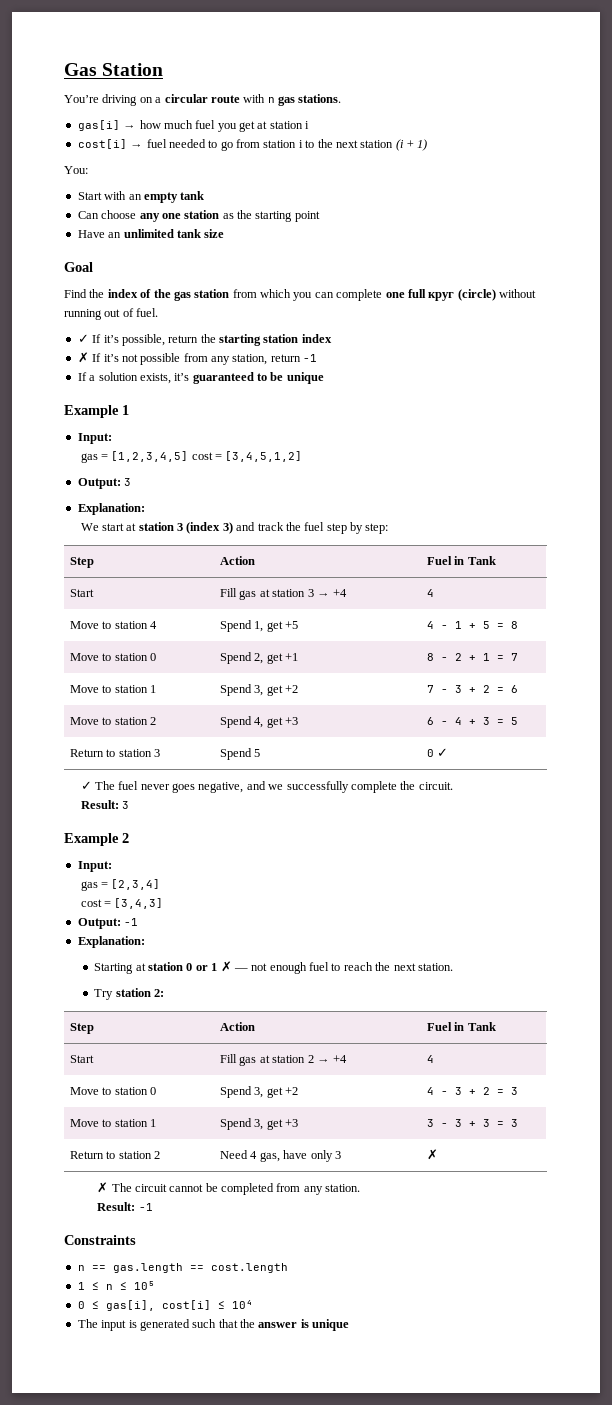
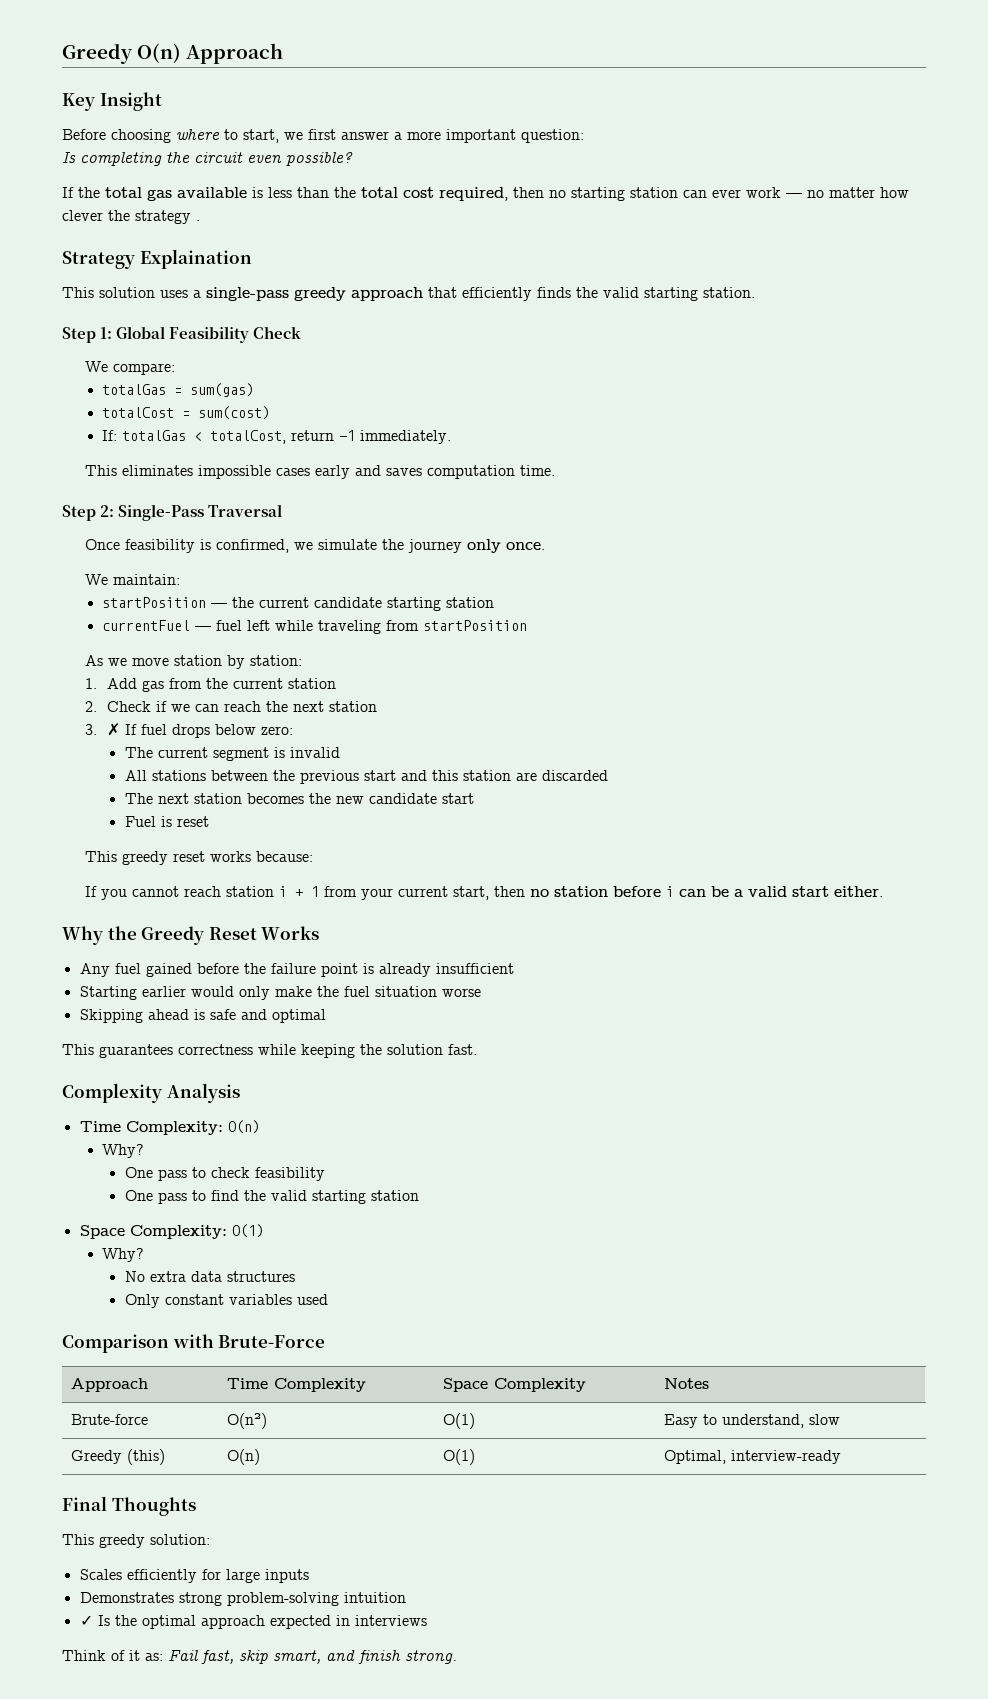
[64,63,164,76] [64,94,342,106] [77,120,310,132] [77,139,428,151] [64,166,88,174] [77,191,205,203] [77,210,320,222] [77,229,225,238] [64,262,93,272] [64,289,536,301] [64,308,159,320] [77,334,332,346] [77,352,318,365] [77,372,324,384] [64,405,129,418] [77,433,112,444] [80,451,303,463] [77,478,132,489] [77,503,145,515] [80,522,389,534] [70,557,95,568] [220,556,256,565] [427,556,496,565] [70,589,95,597] [220,588,348,600] [427,589,435,597] [70,621,158,629] [220,620,299,632] [427,621,519,629] [70,653,157,661] [220,652,299,664] [427,653,519,661] [70,685,157,693] [220,684,299,696] [427,685,519,693] [70,717,157,725] [220,716,299,728] [427,717,519,725] [70,749,161,757] [220,748,261,760] [427,748,449,757] [80,781,453,793] [80,800,129,809] [64,833,129,846] [77,861,112,872] [80,879,161,891] [80,898,164,909] [77,918,139,929] [77,936,145,948] [94,961,453,974] [94,988,165,1000] [70,1023,95,1034] [220,1022,256,1031] [427,1022,496,1031] [70,1055,95,1063] [220,1054,348,1066] [427,1055,435,1063] [70,1087,157,1095] [220,1086,299,1098] [427,1087,519,1095] [70,1119,157,1127] [220,1118,299,1130] [427,1119,519,1127] [70,1151,161,1159] [220,1150,341,1162] [427,1149,439,1160] [97,1182,361,1195] [97,1202,153,1211] [64,1235,136,1245] [77,1263,288,1273] [77,1281,155,1290] [77,1300,253,1311] [77,1319,350,1331] Gas Station // You’re driving on a circular route with n gas stations. // gas[i] → how much fuel you get at station i // cost[i] → fuel needed to go from station i to the next station (i + 1) // You: // Start with an empty tank // Can choose any one station as the starting point // Have an unlimited tank size // Goal // Find the index of the gas station from which you can complete one full круг (circle) without running out of fuel. // ✓ If it’s possible, return the starting station index // ✗ If it’s not possible from any station, return -1 // If a solution exists, it’s guaranteed to be unique // Example 1 // Input: // gas = [1,2,3,4,5] cost = [3,4,5,1,2] // Output: 3 // Explanation: // We start at station 3 (index 3) and track the fuel step by step: // Step | Action | Fuel in Tank // Start | Fill gas at station 3 → +4 | 4 // Move to station 4 | Spend 1, get +5 | 4 - 1 + 5 = 8 // Move to station 0 | Spend 2, get +1 | 8 - 2 + 1 = 7 // Move to station 1 | Spend 3, get +2 | 7 - 3 + 2 = 6 // Move to station 2 | Spend 4, get +3 | 6 - 4 + 3 = 5 // Return to station 3 | Spend 5 | 0 ✓ // ✓ The fuel never goes negative, and we successfully complete the circuit. // Result: 3 // Example 2 // Input: // gas = [2,3,4] // cost = [3,4,3] // Output: -1 // Explanation: // Starting at station 0 or 1 ✗ — not enough fuel to reach the next station. // Try station 2: // Step | Action | Fuel in Tank // Start | Fill gas at station 2 → +4 | 4 // Move to station 0 | Spend 3, get +2 | 4 - 3 + 2 = 3 // Move to station 1 | Spend 3, get +3 | 3 - 3 + 3 = 3 // Return to station 2 | Need 4 gas, have only 3 | ✗ // ✗ The circuit cannot be completed from any station. // Result: -1 // Constraints // n == gas.length == cost.length // 1 ≤ n ≤ 10⁵ // 0 ≤ gas[i], cost[i] ≤ 10⁴ // The input is generated such that the answer is unique -> [62,43,284,64] [62,92,162,111] [62,129,584,143] [62,152,353,166] [62,187,909,201] [62,210,200,224] [62,249,252,269] [62,287,755,301] [62,326,302,343] [84,361,175,375] [102,383,255,397] [102,406,271,420] [102,430,452,444] [84,465,555,479] [62,504,283,521] [84,539,545,553] [84,574,180,585] [102,597,495,611] [102,620,528,634] [84,655,302,669] [84,678,337,692] [84,701,378,712] [84,723,294,738] [124,747,340,761] [124,770,608,784] [124,793,474,804] [124,816,209,827] [84,851,313,865] [84,886,883,900] [62,926,320,945] [79,963,514,977] [79,986,481,1000] [79,1009,326,1023] [62,1044,477,1058] [62,1083,240,1103] [79,1120,260,1135] [102,1144,145,1158] [124,1167,325,1181] [124,1190,419,1204] [79,1224,264,1239] [102,1248,145,1262] [124,1271,295,1282] [124,1294,328,1308] [62,1334,326,1353] [71,1378,149,1392] [227,1378,367,1392] [443,1378,587,1392] [664,1378,710,1389] [71,1414,149,1425] [227,1413,268,1429] [443,1413,476,1429] [664,1414,841,1428] [71,1449,166,1465] [227,1449,261,1465] [443,1449,476,1465] [664,1450,842,1464] [62,1496,196,1516] [62,1534,210,1548] [79,1569,309,1583] [79,1592,406,1606] [79,1615,427,1629] [62,1650,457,1664] Greedy O(n) Approach // Key Insight // Before choosing where to start, we first answer a more important question: // Is completing the circuit even possible? // If the total gas available is less than the total cost required, then no starting station can ever work — no matter how clever the strategy . // Strategy Explaination // This solution uses a single-pass greedy approach that efficiently finds the valid starting station. // Step 1: Global Feasibility Check // We compare: // totalGas = sum(gas) // totalCost = sum(cost) // If: totalGas < totalCost, return -1 immediately. // This eliminates impossible cases early and saves computation time. // Step 2: Single-Pass Traversal // Once feasibility is confirmed, we simulate the journey only once. // We maintain: // startPosition — the current candidate starting station // currentFuel — fuel left while traveling from startPosition // As we move station by station: // 1. Add gas from the current station // 2. Check if we can reach the next station // 3. ✗ If fuel drops below zero: // The current segment is invalid // All stations between the previous start and this station are discarded // The next station becomes the new candidate start // Fuel is reset // This greedy reset works because: // If you cannot reach station i + 1 from your current start, then no station before i can be a valid start either. // Why the Greedy Reset Works // Any fuel gained before the failure point is already insufficient // Starting earlier would only make the fuel situation worse // Skipping ahead is safe and optimal // This guarantees correctness while keeping the solution fast. // Complexity Analysis // Time Complexity: O(n) // Why? // One pass to check feasibility // One pass to find the valid starting station // Space Complexity: O(1) // Why? // No extra data structures // Only constant variables used // Comparison with Brute-Force // Approach | Time Complexity | Space Complexity | Notes // Brute-force | O(n²) | O(1) | Easy to understand, slow // Greedy (this) | O(n) | O(1) | Optimal, interview-ready // Final Thoughts // This greedy solution: // Scales efficiently for large inputs // Demonstrates strong problem-solving intuition // ✓ Is the optimal approach expected in interviews // Think of it as: Fail fast, skip smart, and finish strong.

